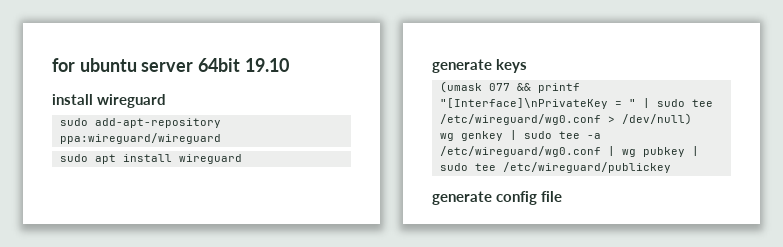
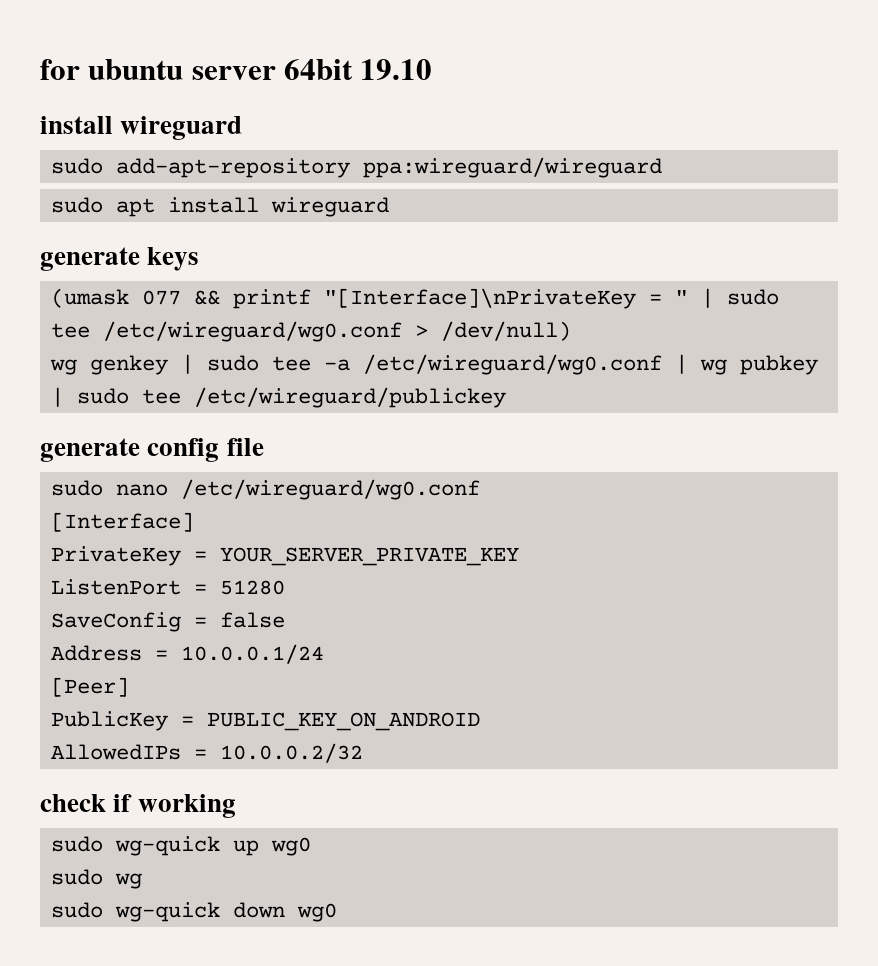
(563, 196) none -> [50,479,480,500] [50,512,194,532] [50,546,519,566] [50,579,285,595] [50,612,285,632] [50,644,324,664] [50,677,129,697] [50,711,480,731] [50,743,363,763] [40,794,236,818] [50,836,311,856] [50,869,142,889] [50,902,337,922] // sudo nano /etc/wireguard/wg0.conf // [Interface] // PrivateKey = YOUR_SERVER_PRIVATE_KEY // ListenPort = 51280 // SaveConfig = false // Address = 10.0.0.1/24 // [Peer] // PublicKey = PUBLIC_KEY_ON_ANDROID // AllowedIPs = 10.0.0.2/32 // check if working // sudo wg-quick up wg0 // sudo wg // sudo wg-quick down wg0

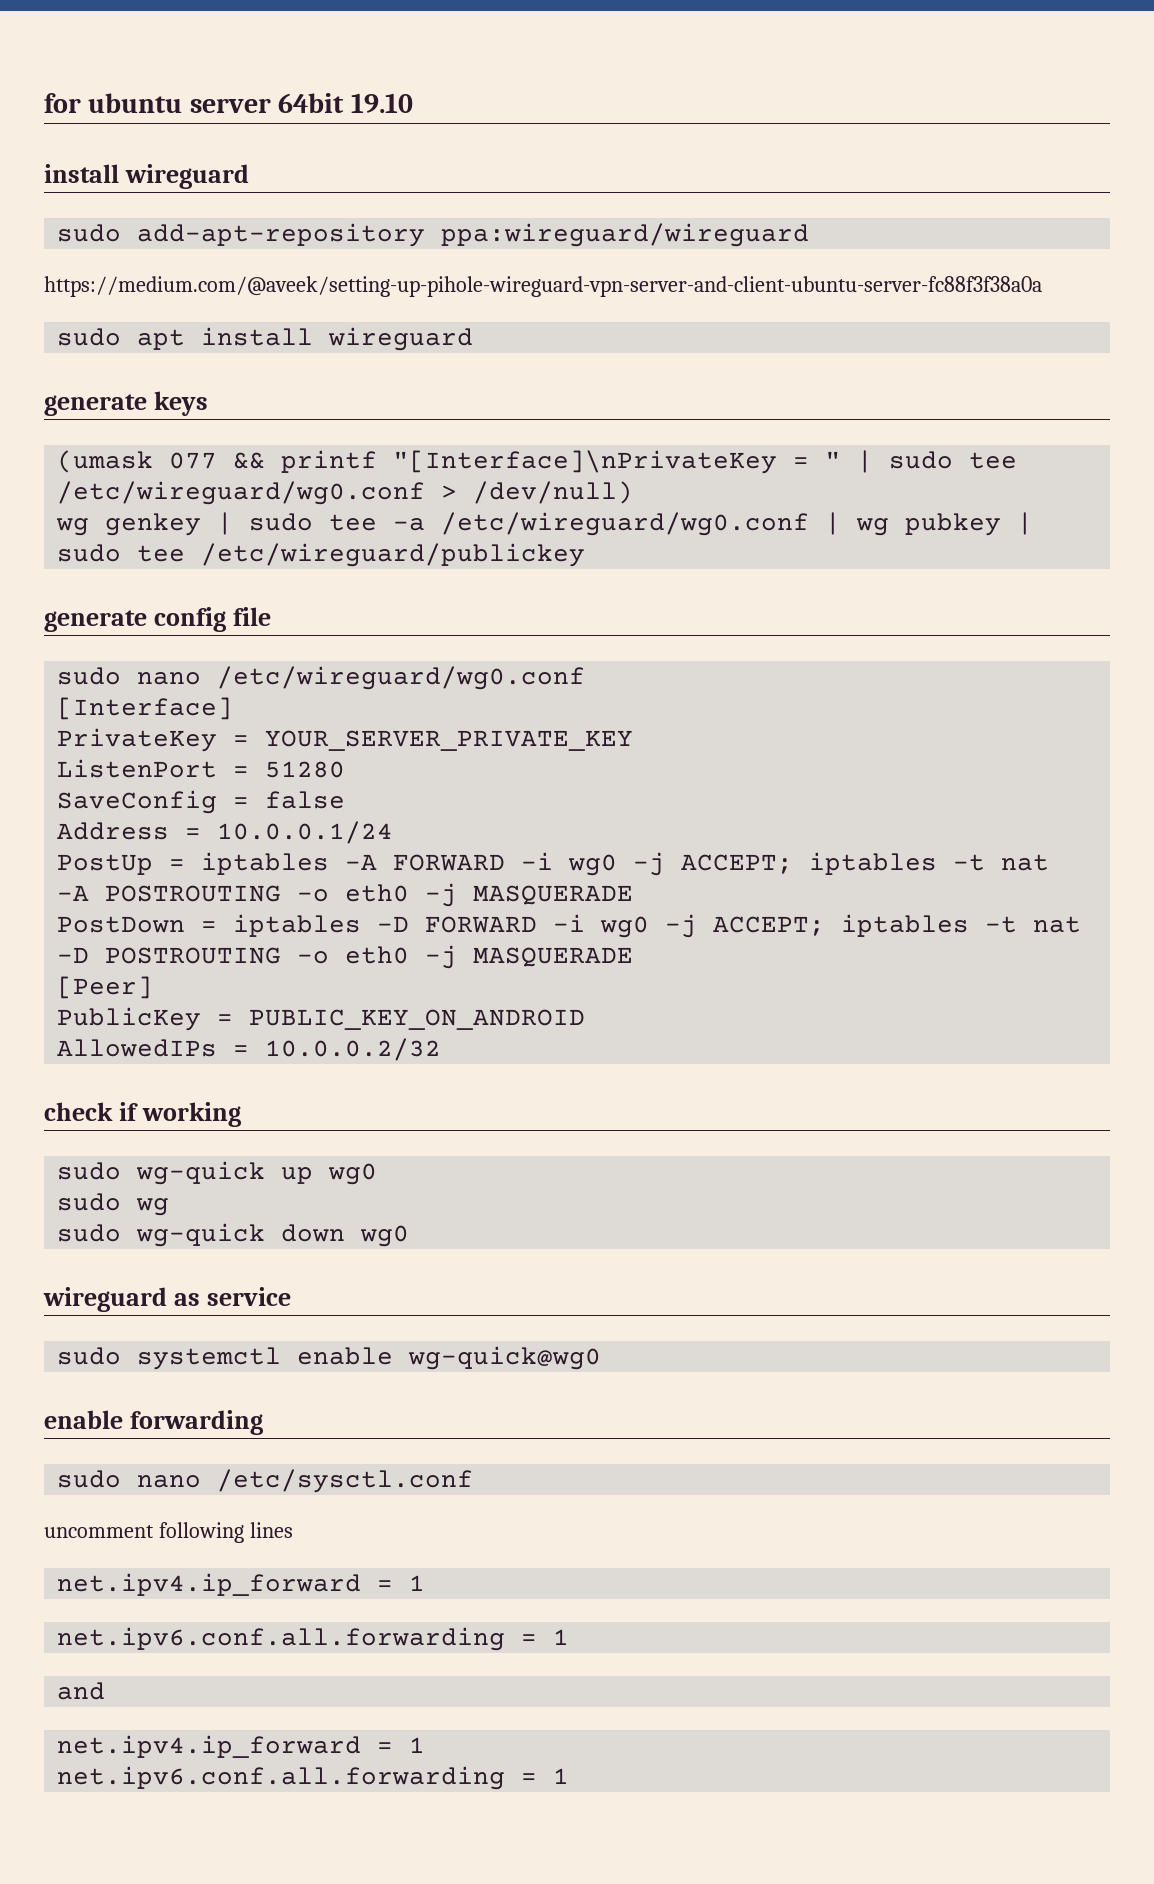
(662, 167) none -> [44,276,1042,297] // https://medium.com/@aveek/setting-up-pihole-wireguard-vpn-server-and-client-ubuntu-server-fc88f3f38a0a
(324, 654) none -> [57,852,1050,876] [57,883,634,907] [57,914,1082,938] [57,945,634,969] // PostUp = iptables -A FORWARD -i wg0 -j ACCEPT; iptables -t nat -A POSTROUTING -o eth0 -j MASQUERADE // PostDown = iptables -D FORWARD -i wg0 -j ACCEPT; iptables -t nat -D POSTROUTING -o eth0 -j MASQUERADE
(337, 912) none -> [43,1287,291,1312] [57,1346,602,1370] [44,1410,263,1435] [57,1469,474,1493] [44,1522,293,1543] [57,1573,426,1596] [57,1627,570,1651] [57,1682,106,1700] [57,1735,426,1758] [57,1766,570,1790] // wireguard as service // sudo systemctl enable wg-quick@wg0 // enable forwarding // sudo nano /etc/sysctl.conf // uncomment following lines // net.ipv4.ip_forward = 1 // net.ipv6.conf.all.forwarding = 1 // and // net.ipv4.ip_forward = 1 // net.ipv6.conf.all.forwarding = 1

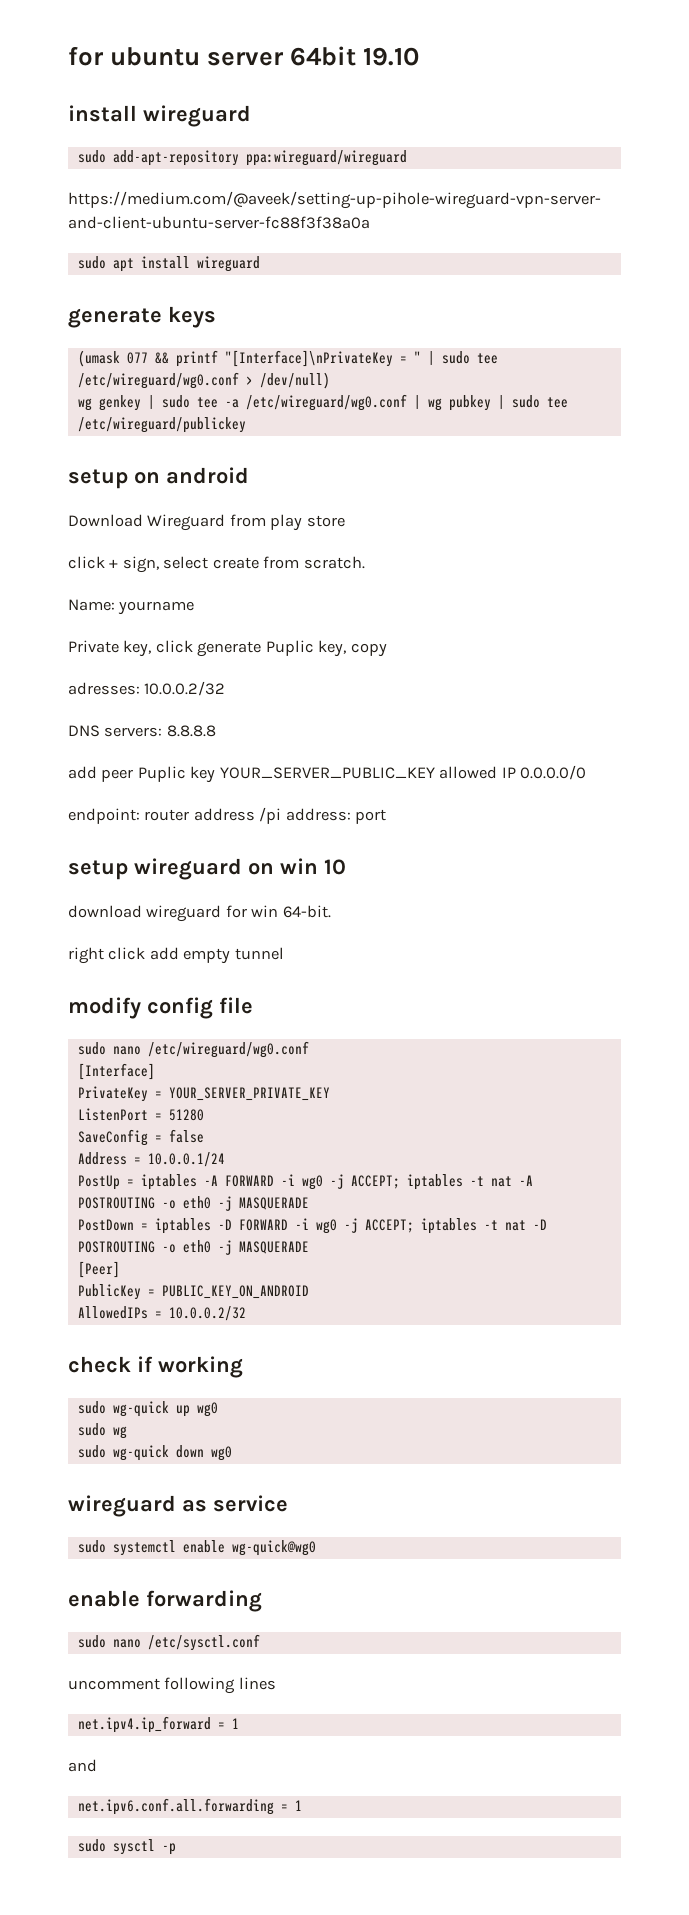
[44,610,147,632] generate -> [68,467,249,489] [68,514,345,531] [68,556,365,573] [68,599,195,615] [68,640,387,657] [68,681,226,696] [68,725,216,737] [68,765,587,783] [68,807,387,824] [68,858,346,880] [68,905,331,922] [68,947,284,964] [68,997,141,1019] setup on android // Download Wireguard from play store // click + sign, select create from scratch. // Name: yourname // Private key, click generate Puplic key, copy // adresses: 10.0.0.2/32 // DNS servers: 8.8.8.8 // add peer Puplic key YOUR_SERVER_PUBLIC_KEY allowed IP 0.0.0.0/0 // endpoint: router address /pi address: port // setup wireguard on win 10 // download wireguard for win 64-bit. // right click add empty tunnel // modify
(426, 1583) none -> [68,1759,97,1772] // and
[57,1682,106,1700] [57,1735,426,1758] [57,1766,570,1790] and // net.ipv4.ip_forward = 1 // net.ipv6.conf.all.forwarding = 1 -> [77,1839,176,1855] sudo sysctl -p

